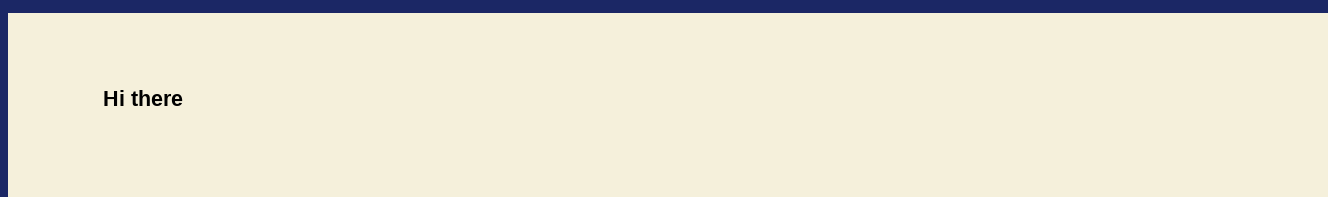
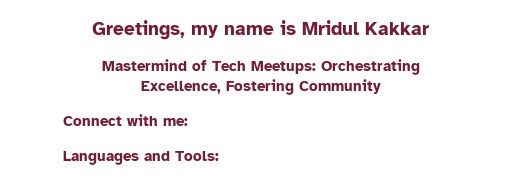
[103,90,183,106] Hi there -> [92,20,429,40] [101,59,420,75] [140,79,381,95] [63,114,188,126] [63,151,219,165] Greetings, my name is Mridul Kakkar // Mastermind of Tech Meetups: Orchestrating Excellence, Fostering Community // Connect with me: // Languages and Tools:

